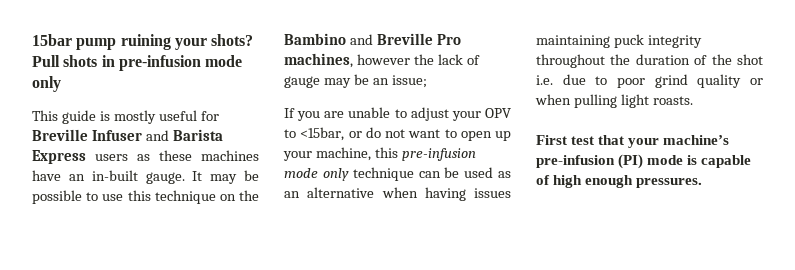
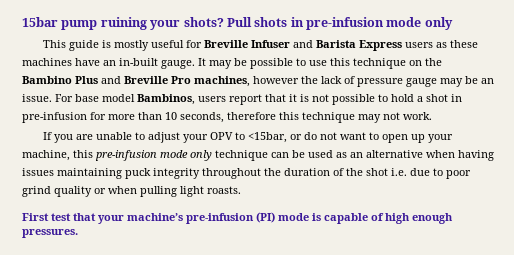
(346, 39) none -> [75,76,98,84] Plus
(480, 60) none -> [357,78,403,87] pressure
[391,75,427,88] issue; -> [22,94,462,105] [22,112,432,123] issue. For base model Bambinos, users report that it is not possible to hold a shot in pre-infusion for more than 10 seconds, therefore this technique may not work.

